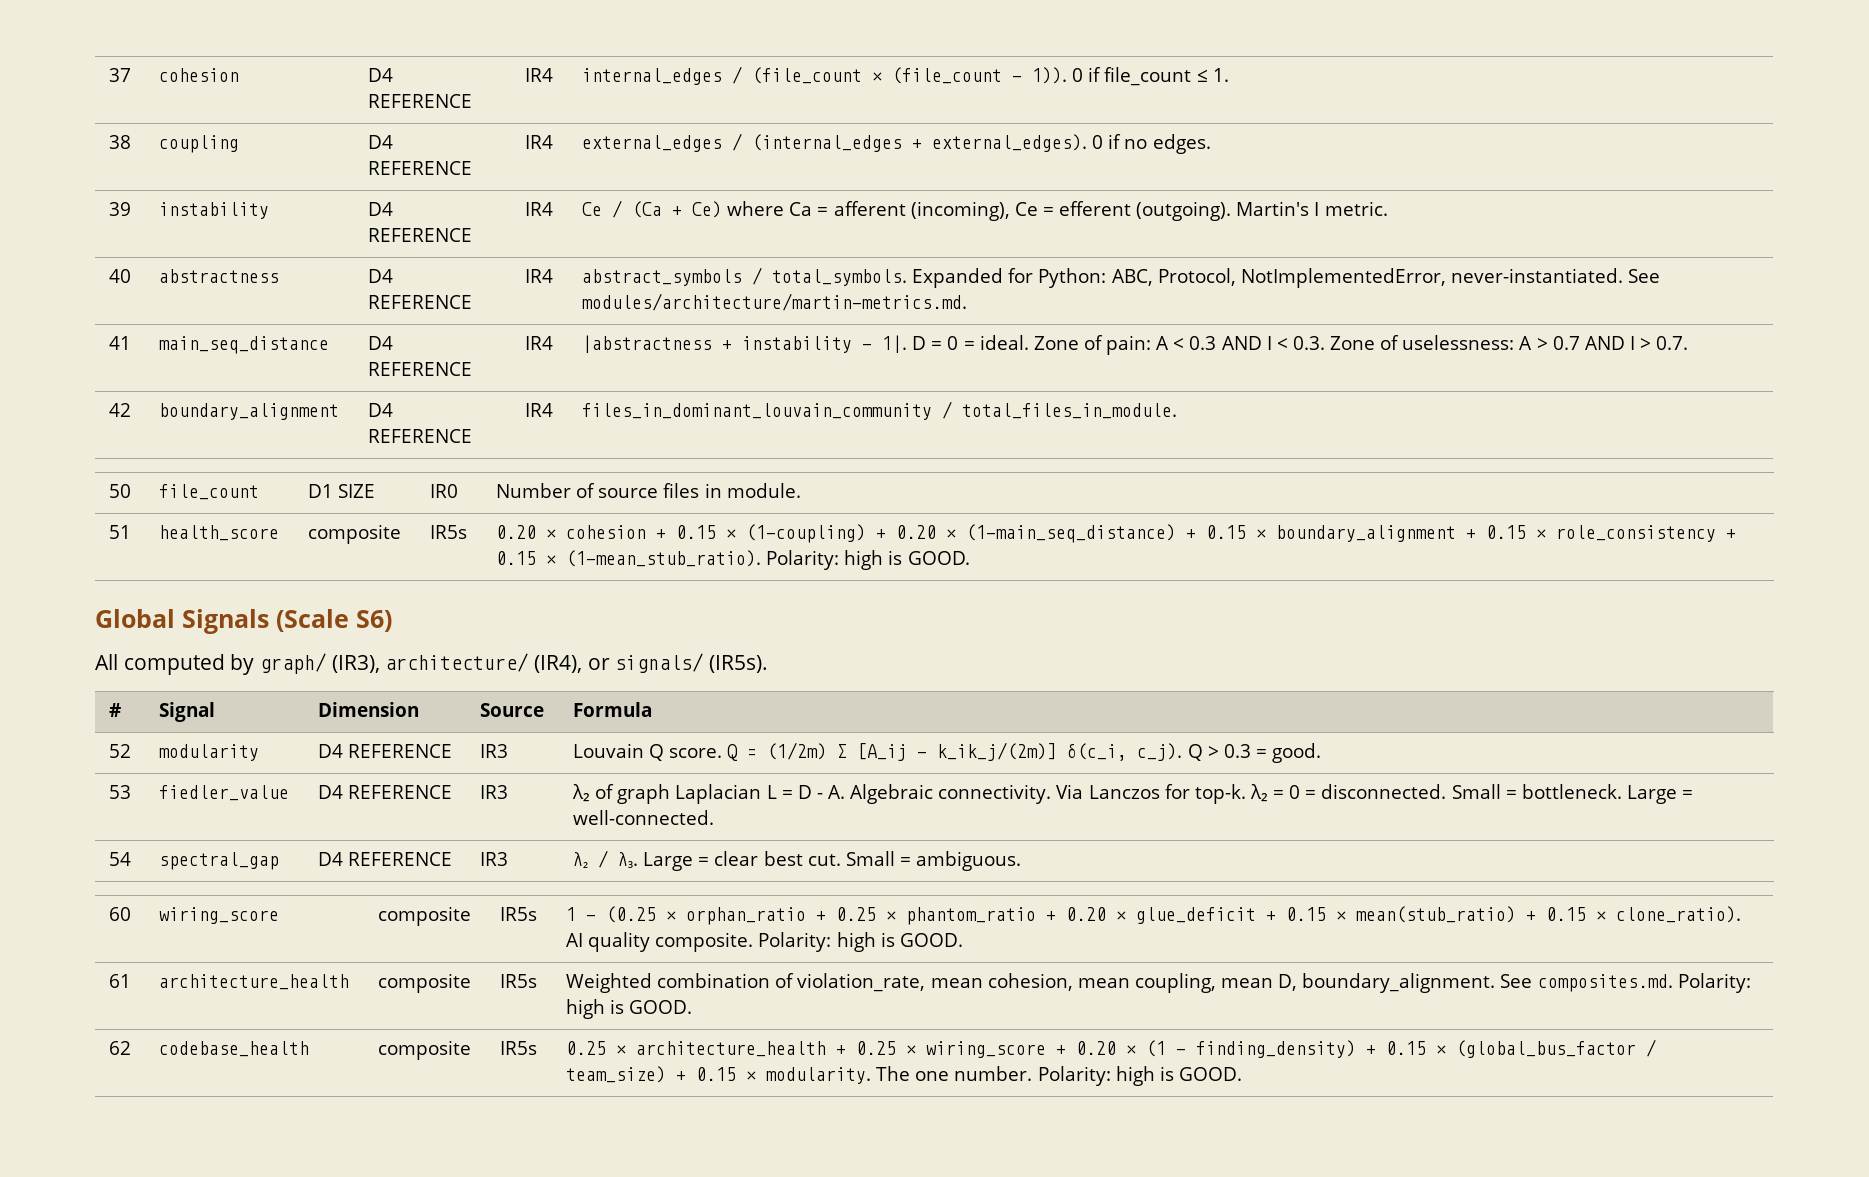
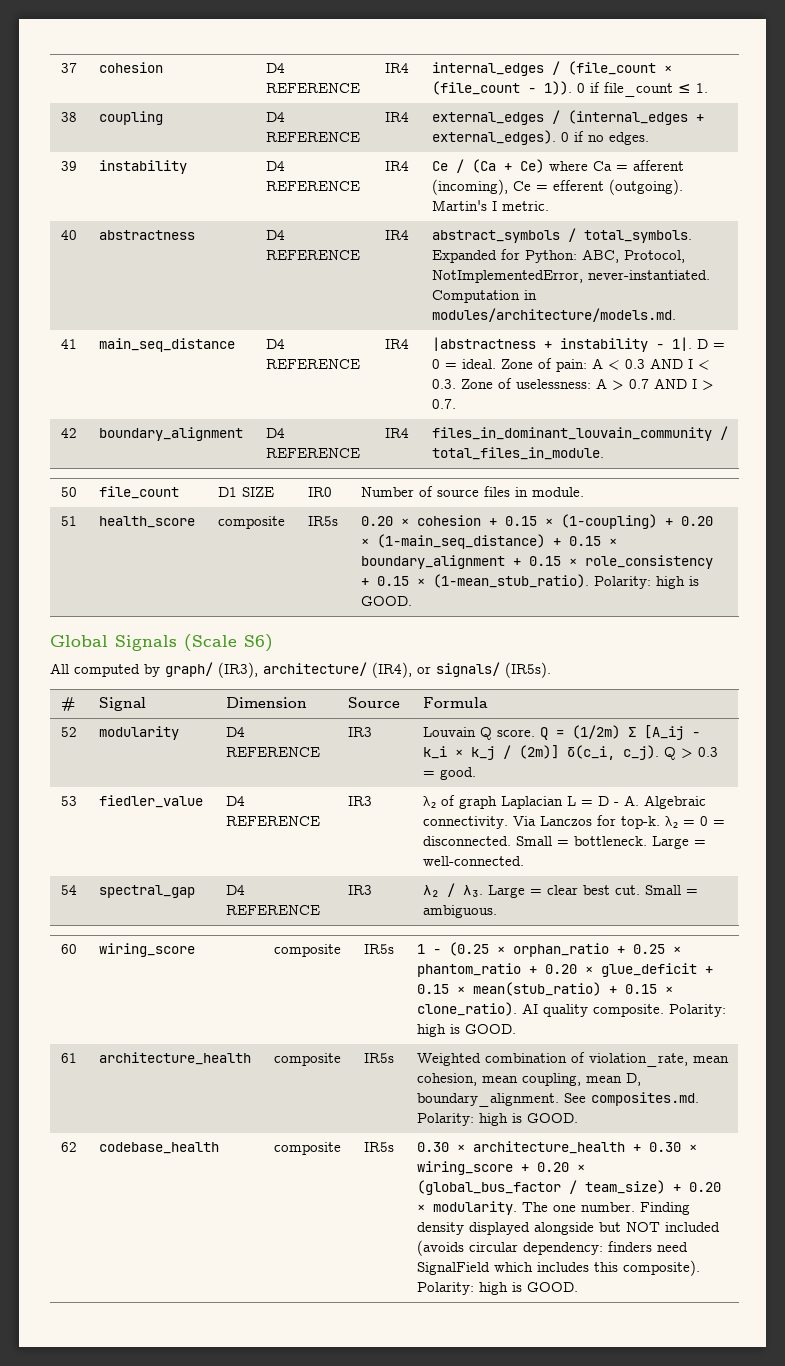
[1628,269,1661,283] [581,293,967,311] See modules/architecture/martin-metrics.md. -> [431,290,537,303] [431,308,676,322] Computation in modules/architecture/models.md.
[937,742,1058,761] k_ik_j/(2m)] -> [422,745,559,760] k_i × k_j / (2m)]
[565,1041,606,1055] 0.25 -> [416,1142,449,1152] 0.30
[855,1041,896,1055] 0.25 -> [648,1142,681,1152] 0.30
[1145,1040,1446,1058] (1 - finding_density) + 0.15 × -> (585, 1168) none
[695,1067,736,1081] 0.15 -> [688,1182,721,1192] 0.20
(1033, 1073) none -> [639,1202,690,1215] [416,1222,720,1235] [416,1240,688,1256] [416,1260,700,1276] Finding density displayed alongside but NOT included (avoids circular dependency: finders need SignalField which includes this composite).

